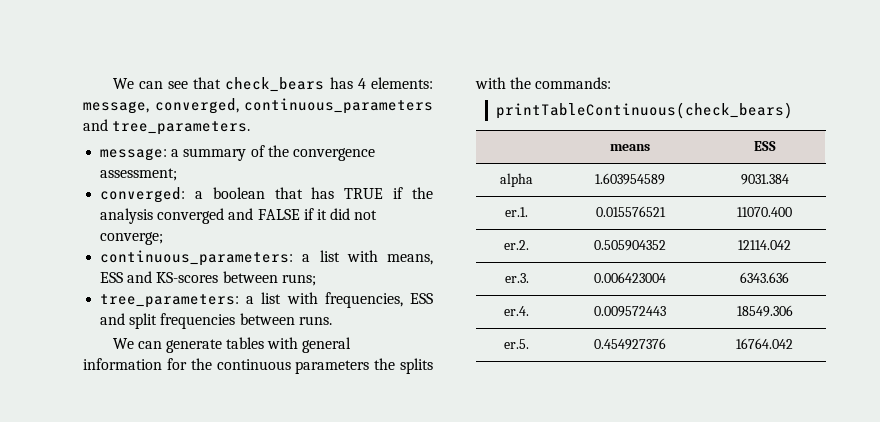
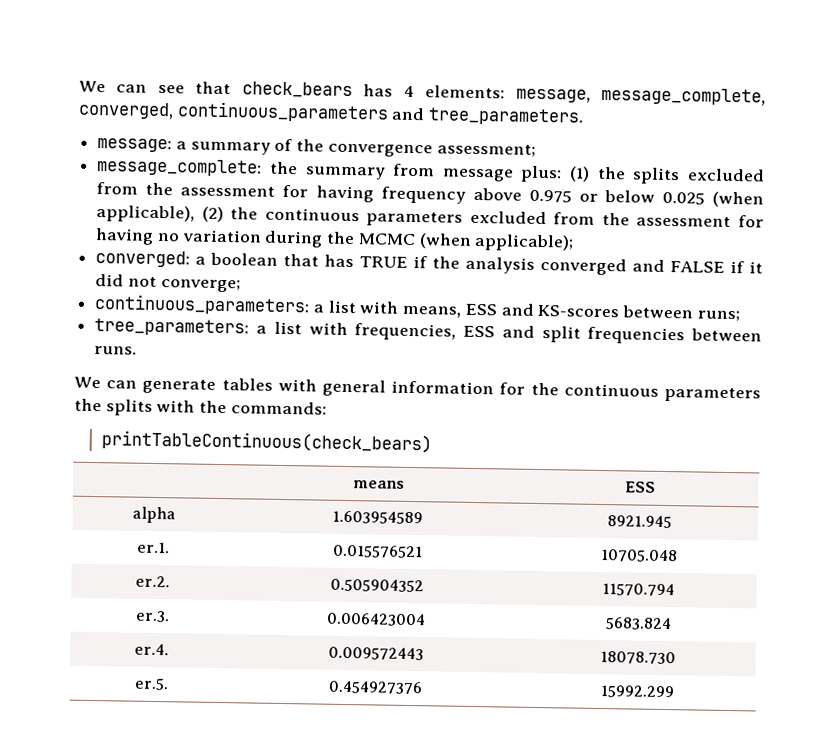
(149, 107) none -> [601,86,766,106] message_complete,
(178, 174) none -> [97,158,766,185] [96,182,765,208] [96,205,765,228] [95,228,575,252] // message_complete: the summary from message plus: (1) the splits excluded from the assessment for having frequency above 0.975 or below 0.025 (when applicable), (2) the continuous parameters excluded from the assessment for having no variation during the MCMC (when applicable);
[740,174,789,185] 9031.384 -> [607,515,672,529] 8921.945
[737,207,792,217] 11070.400 -> [600,548,678,563] 10705.048
[738,240,791,250] 12114.042 -> [602,583,675,597] 11570.794
[740,272,789,283] 6343.636 -> [604,617,672,631] 5683.824
[736,305,793,317] 18549.306 -> [599,650,676,665] 18078.730
[736,338,793,349] 16764.042 -> [599,684,675,699] 15992.299

